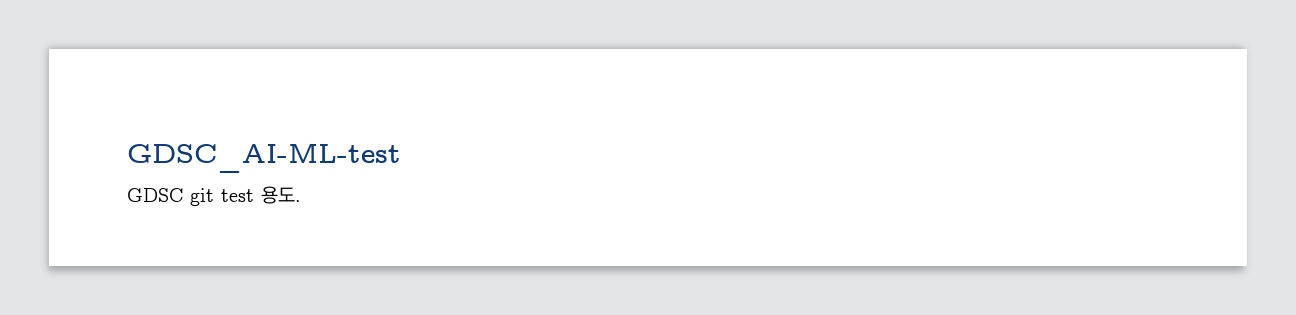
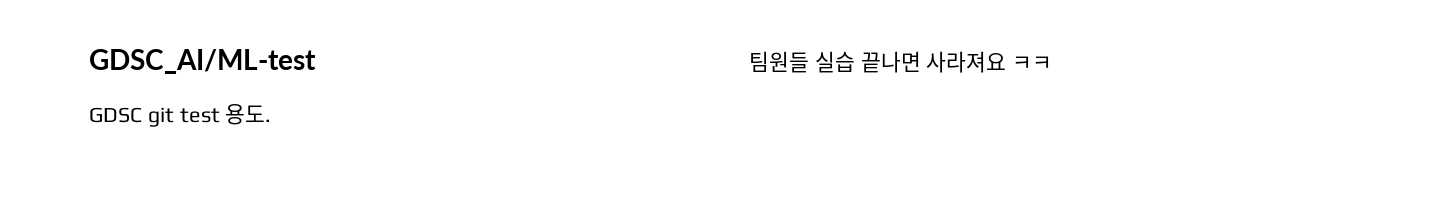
[127,143,401,173] GDSC_AI-ML-test -> [89,49,316,74] GDSC_AI/ML-test
(301, 195) none -> [749,51,1053,73] // 팀원들 실습 끝나면 사라져요 ㅋㅋ

